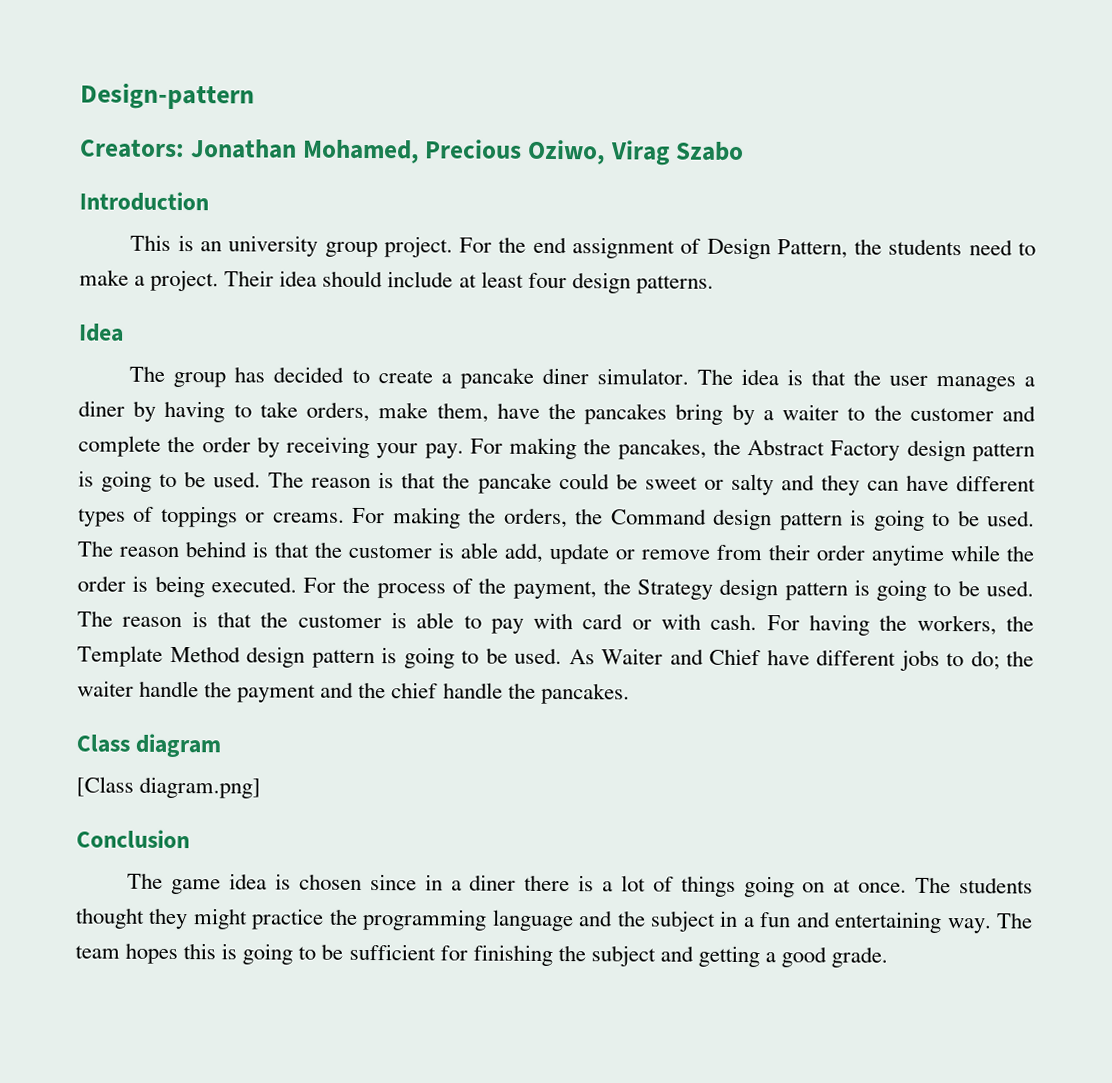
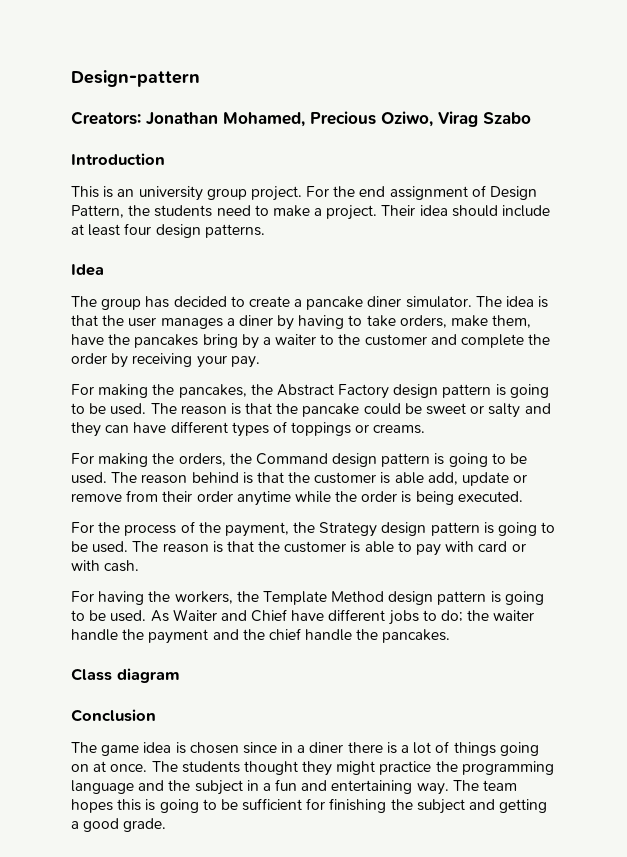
(464, 451) none -> (260, 362) //
(345, 517) none -> (426, 429) //
(297, 584) none -> (523, 496) //
(758, 622) none -> (140, 566) //
[76,776,262,799] // [Class diagram.png] -> (180, 675) none

